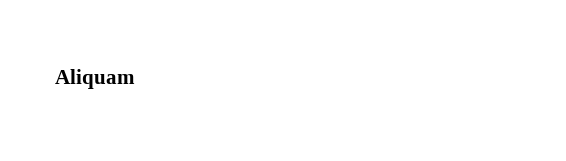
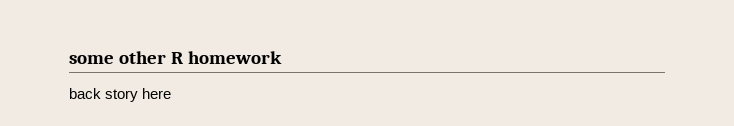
[55,69,135,89] Aliquam -> [69,51,282,64] [69,88,172,102] some other R homework // back story here

